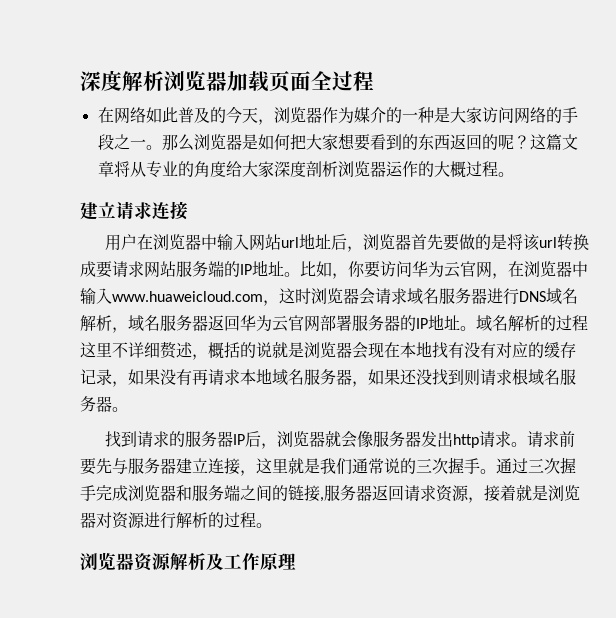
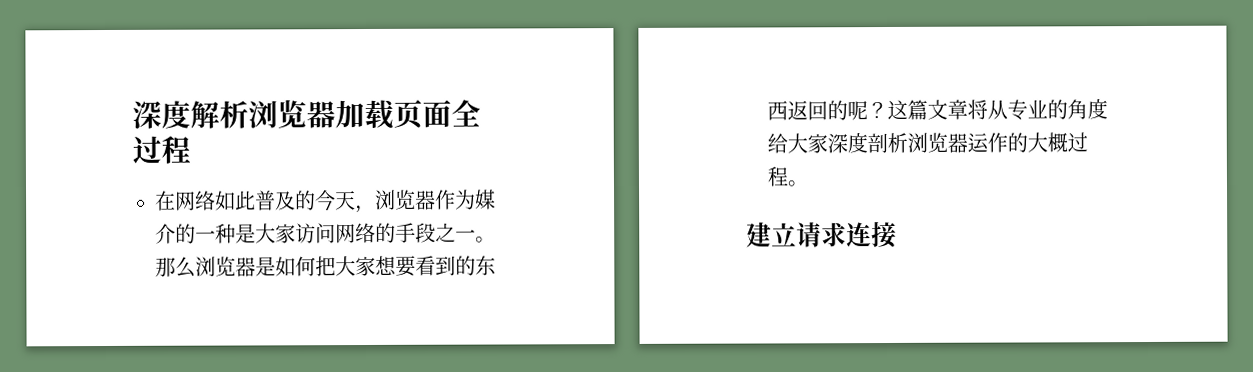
[105,233,590,252] [80,260,588,279] [80,288,578,306] [80,314,588,333] [80,341,576,360] [80,368,576,387] [80,396,128,412] [105,431,576,449] [80,457,576,476] [80,485,580,503] [80,512,272,529] [80,552,296,571] // 用户在浏览器中输入网站url地址后，浏览器首先要做的是将该url转换成要请求网站服务端的IP地址。比如，你要访问华为云官网，在浏览器中输入www.huaweicloud.com，这时浏览器会请求域名服务器进行DNS域名解析，域名服务器返回华为云官网部署服务器的IP地址。域名解析的过程这里不详细赘述，概括的说就是浏览器会现在本地找有没有对应的缓存记录，如果没有再请求本地域名服务器，如果还没找到则请求根域名服务器。 // 找到请求的服务器IP后，浏览器就会像服务器发出http请求。请求前要先与服务器建立连接，这里就是我们通常说的三次握手。通过三次握手完成浏览器和服务端之间的链接,服务器返回请求资源，接着就是浏览器对资源进行解析的过程。 // 浏览器资源解析及工作原理 -> (897, 235) none

